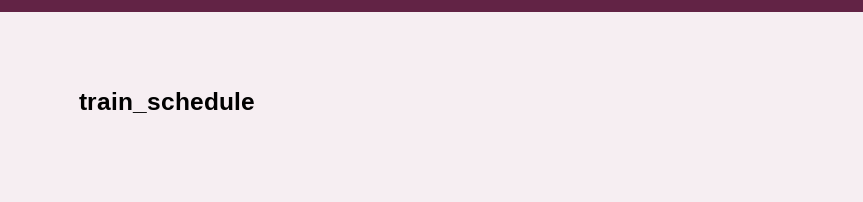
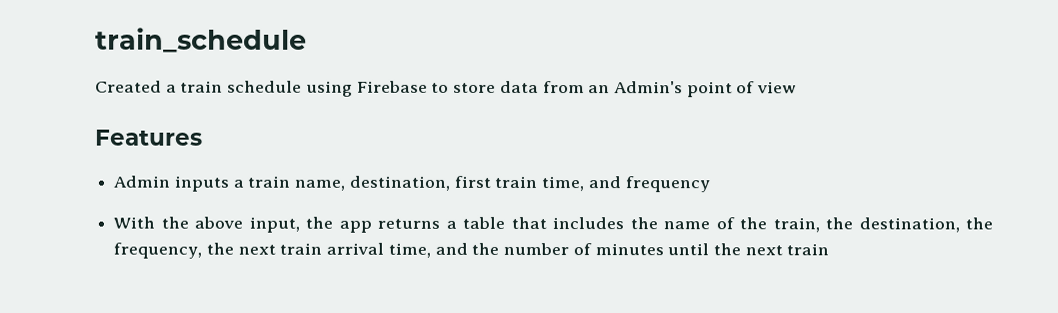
(255, 102) none -> [95,80,798,98] [95,129,203,146] [113,175,710,193] [113,216,993,233] [113,242,830,259] // Created a train schedule using Firebase to store data from an Admin's point of view // Features // Admin inputs a train name, destination, first train time, and frequency // With the above input, the app returns a table that includes the name of the train, the destination, the frequency, the next train arrival time, and the number of minutes until the next train

